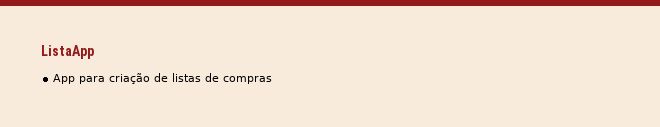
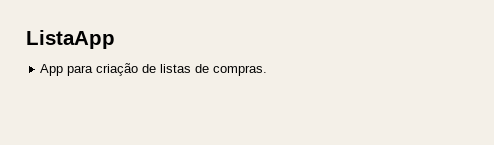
[223,76,273,84] compras -> [213,65,268,76] compras.

